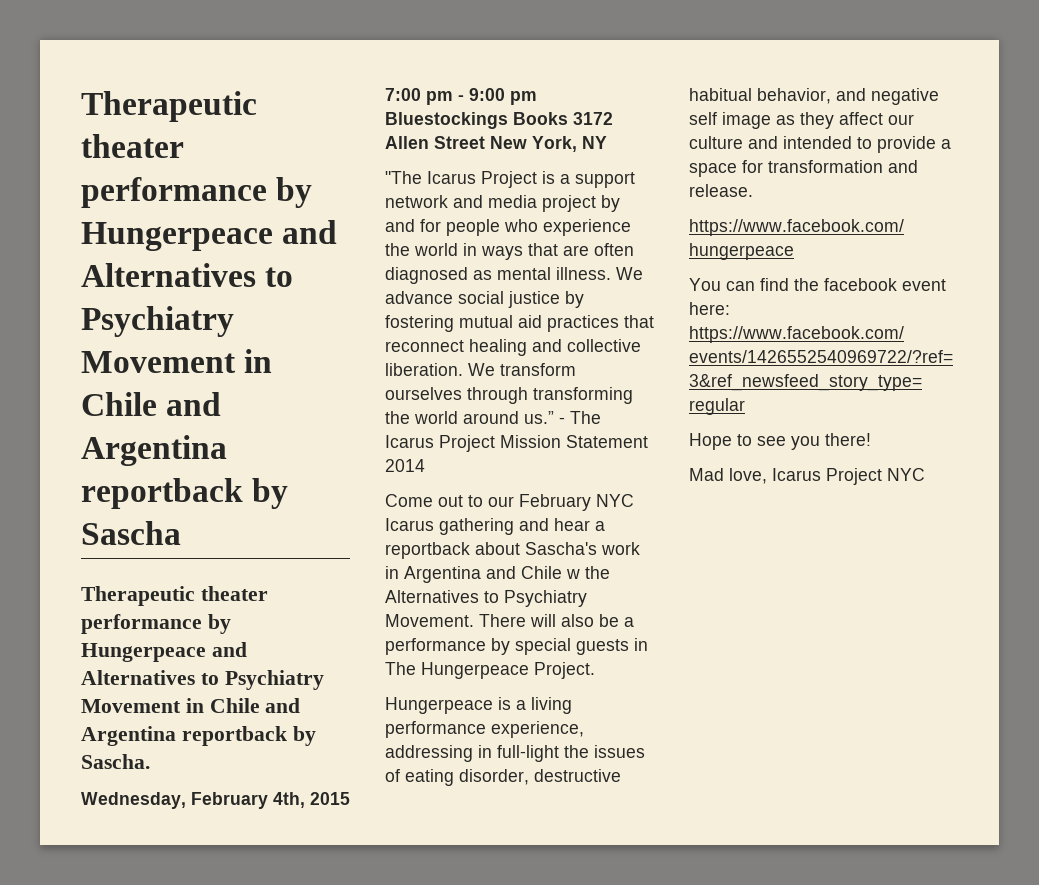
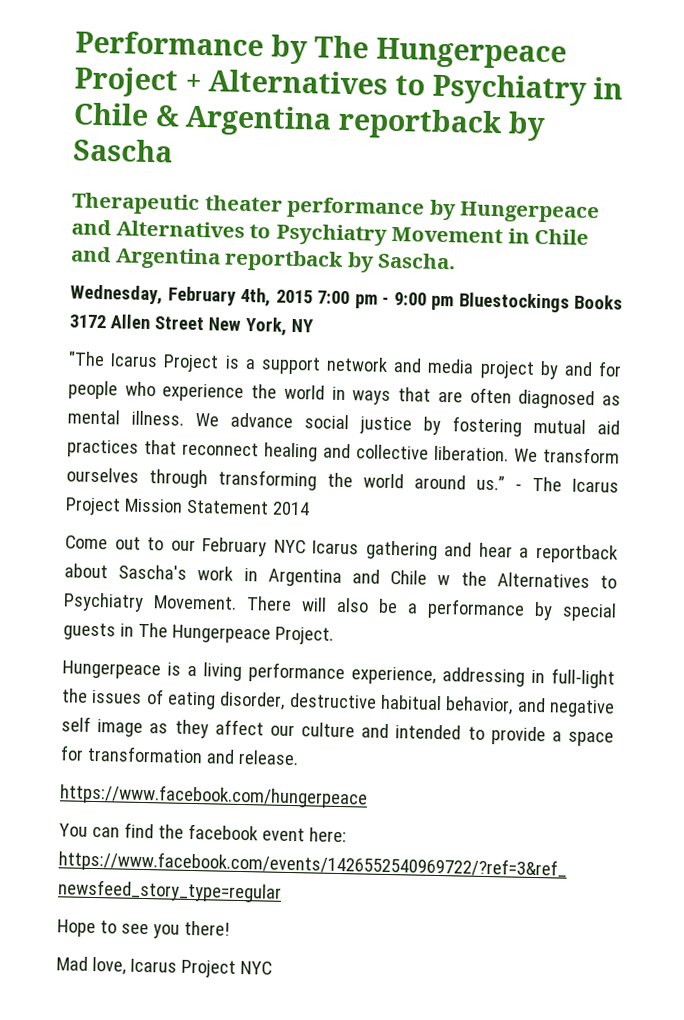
[81,91,257,122] [81,134,184,158] [81,177,313,208] [81,220,338,251] [81,263,294,287] [81,306,234,337] [81,349,273,373] [81,392,222,416] Therapeutic theater performance by Hungerpeace and Alternatives to Psychiatry Movement in Chile and -> [75,30,568,70] [74,66,624,106] [73,102,180,127] Performance by The Hungerpeace Project + Alternatives to Psychiatry in Chile &

